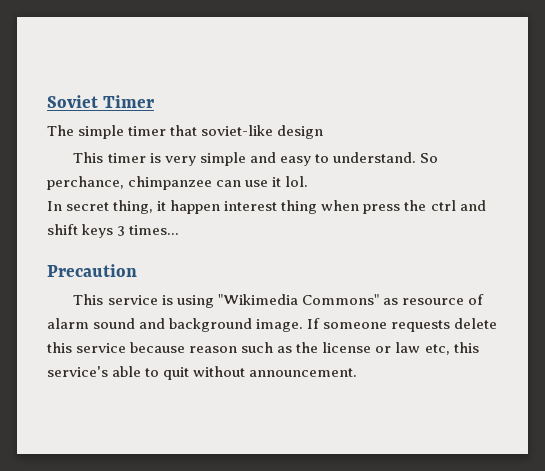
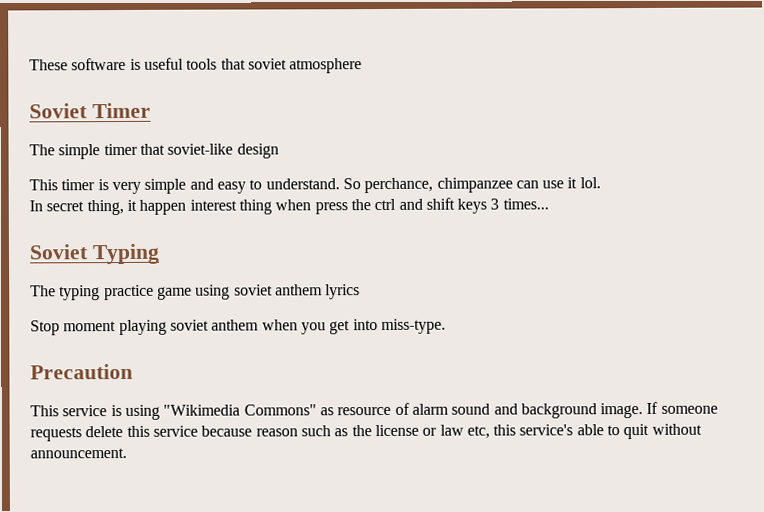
(47, 101) none -> [29,57,363,74] These software is useful tools that soviet atmosphere //
(180, 230) none -> [29,243,160,265] [30,284,361,301] [30,318,446,336] // Soviet Typing // The typing practice game using soviet anthem lyrics // Stop moment playing soviet anthem when you get into miss-type.

